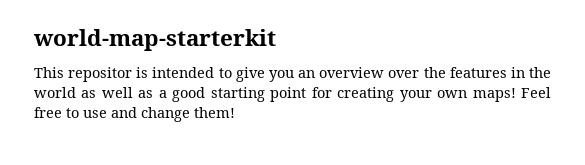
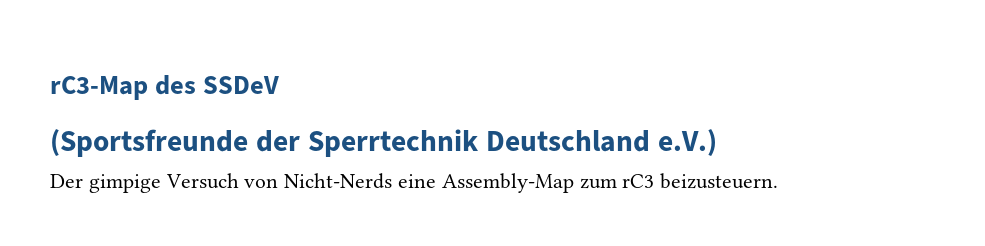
[33,29,276,51] [34,67,551,82] [34,87,551,102] [34,107,235,122] world-map-starterkit // This repositor is intended to give you an overview over the features in the world as well as a good starting point for creating your own maps! Feel free to use and change them! -> [50,75,280,100] [50,129,717,157] [50,173,779,193] rC3-Map des SSDeV // (Sportsfreunde der Sperrtechnik Deutschland e.V.) // Der gimpige Versuch von Nicht-Nerds eine Assembly-Map zum rC3 beizusteuern.

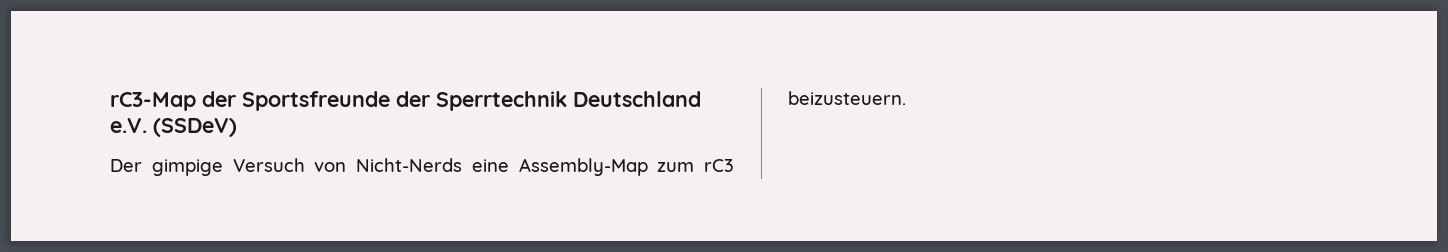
[155,75,280,95] [50,129,248,157] des SSDeV // (Sportsfreunde -> [202,91,390,111] der Sportsfreunde
[657,129,717,156] e.V.) -> [110,118,237,137] e.V. (SSDeV)

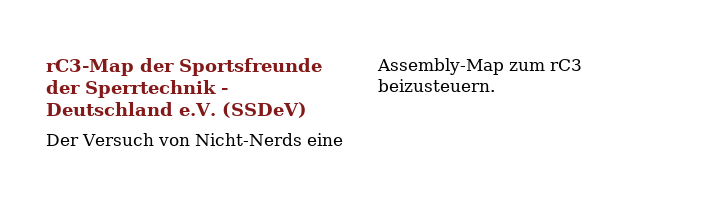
(567, 101) none -> [221,88,228,94] -
[151,159,223,176] gimpige -> (79, 140) none

